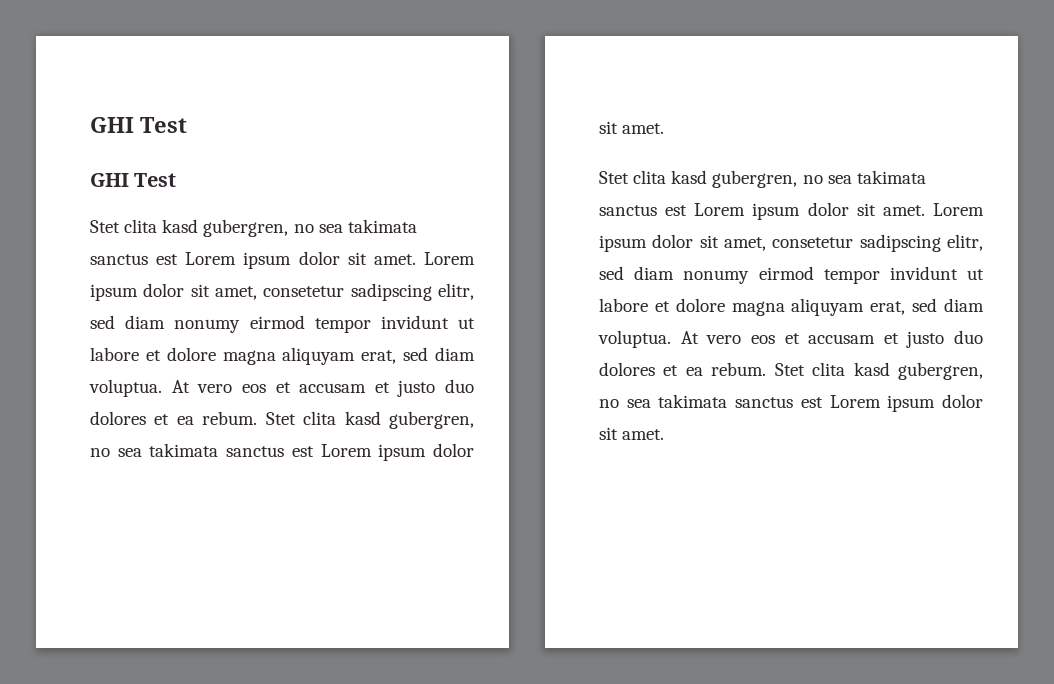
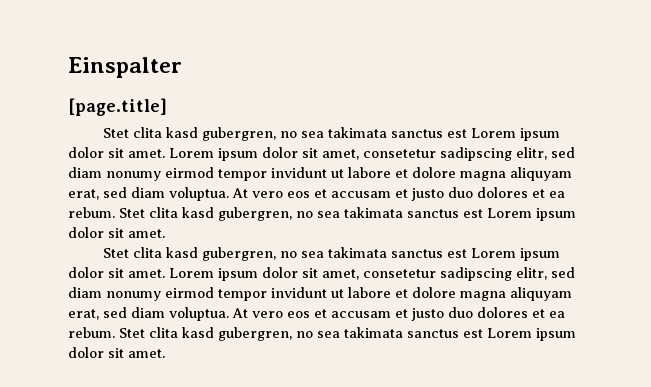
[90,117,187,133] [90,173,177,187] GHI Test // GHI Test -> [68,57,182,78] [68,98,167,116] Einspalter // [page.title]

